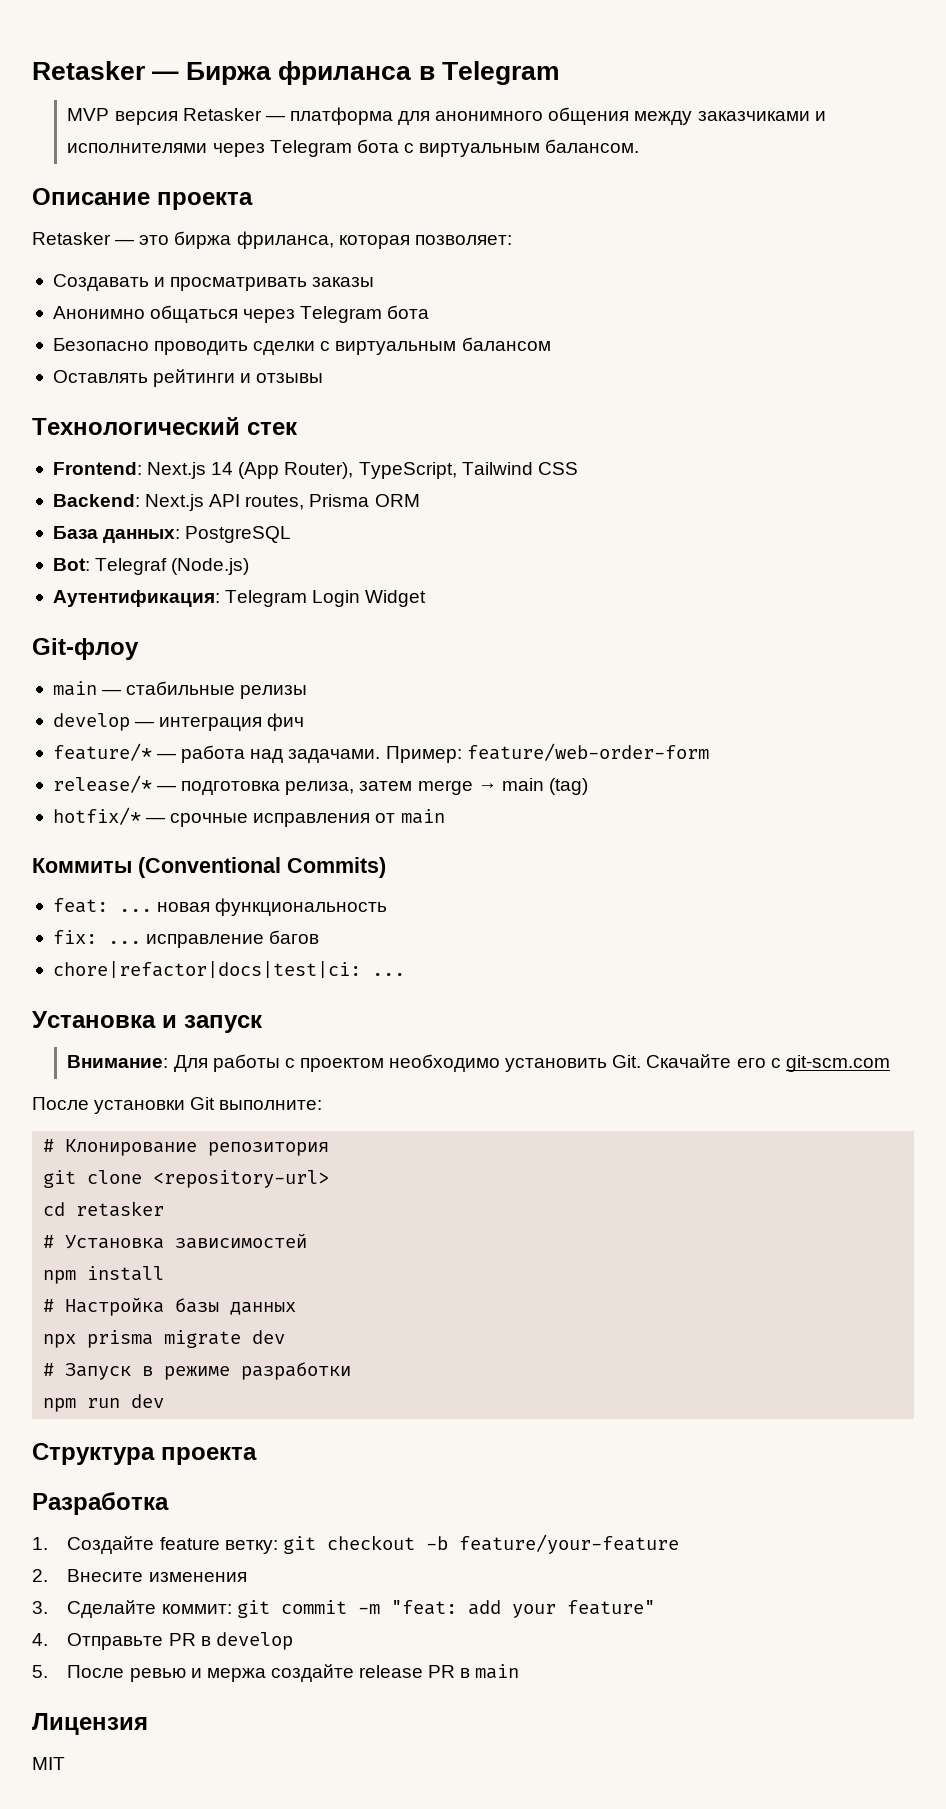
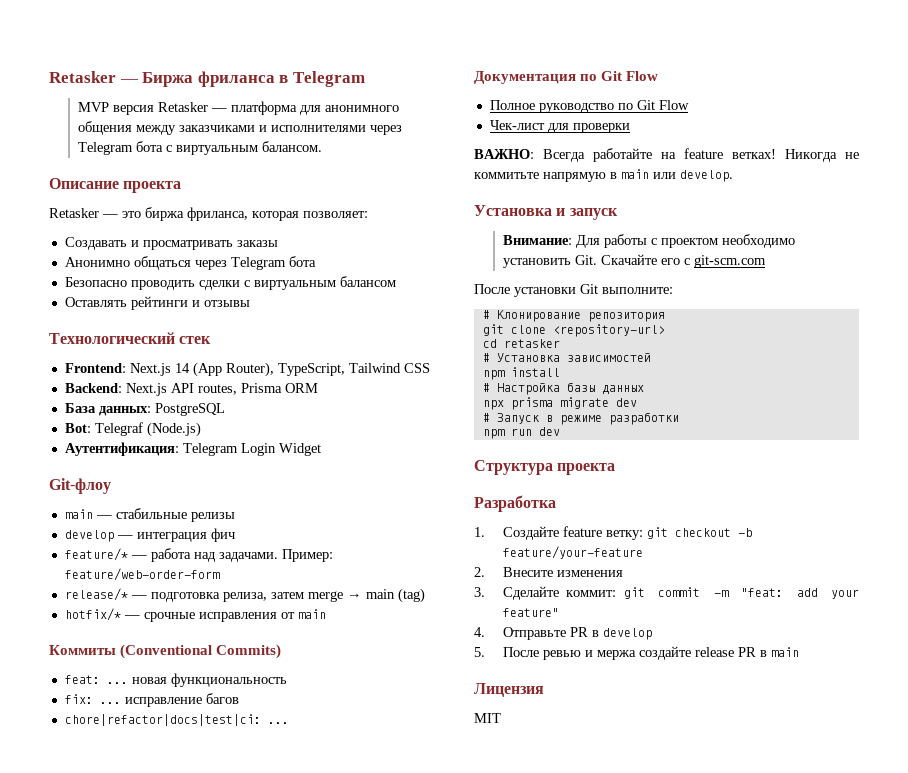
(405, 974) none -> [474,71,659,84] [489,100,689,113] [489,120,630,133] [474,148,859,162] [474,169,733,182] // Документация по Git Flow // Полное руководство по Git Flow // Чек-лист для проверки // ВАЖНО: Всегда работайте на feature ветках! Никогда не коммитьте напрямую в main или develop.

